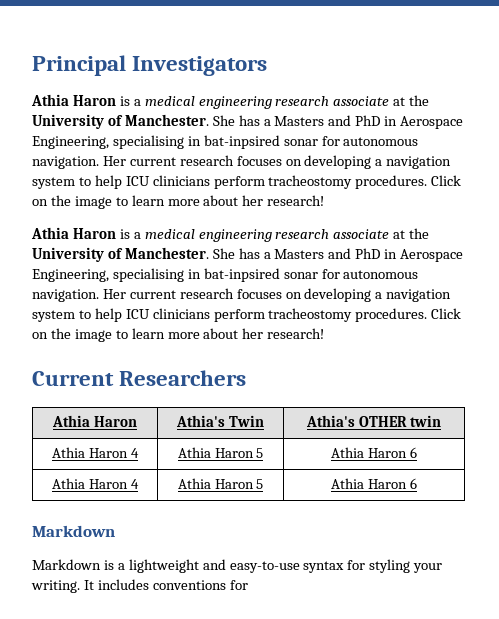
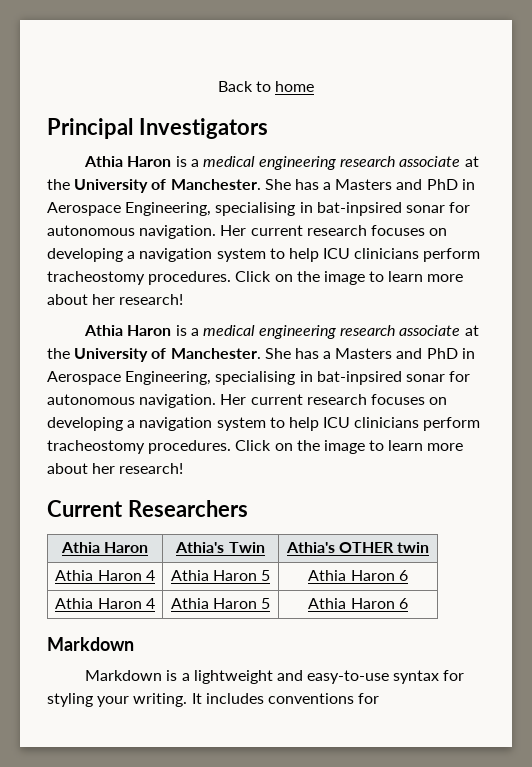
(32, 65) none -> [217,81,315,92] Back to home //

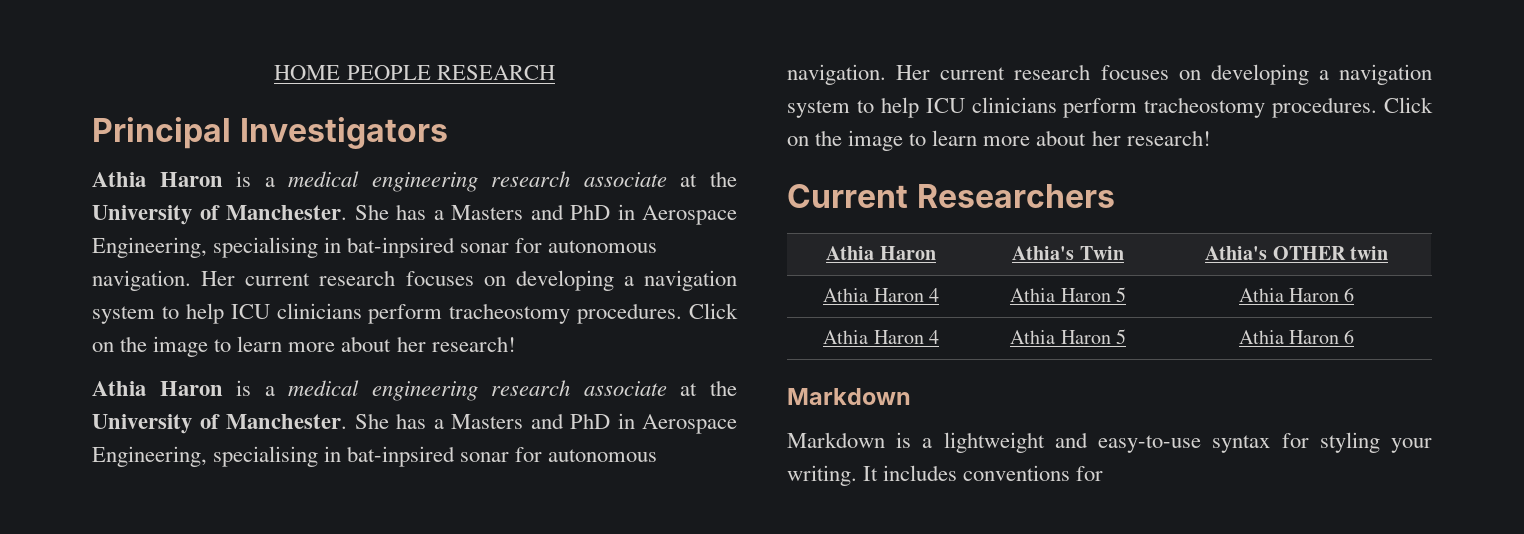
[217,81,315,92] Back to home -> [274,65,555,80] HOME PEOPLE RESEARCH

